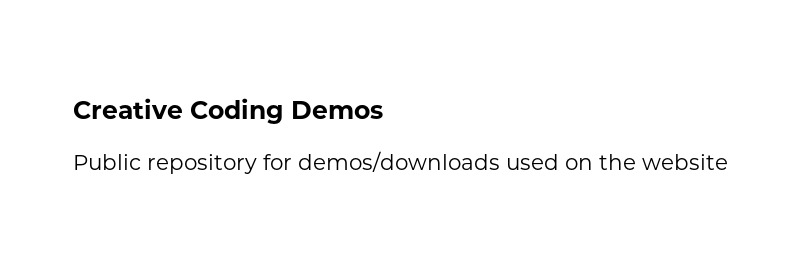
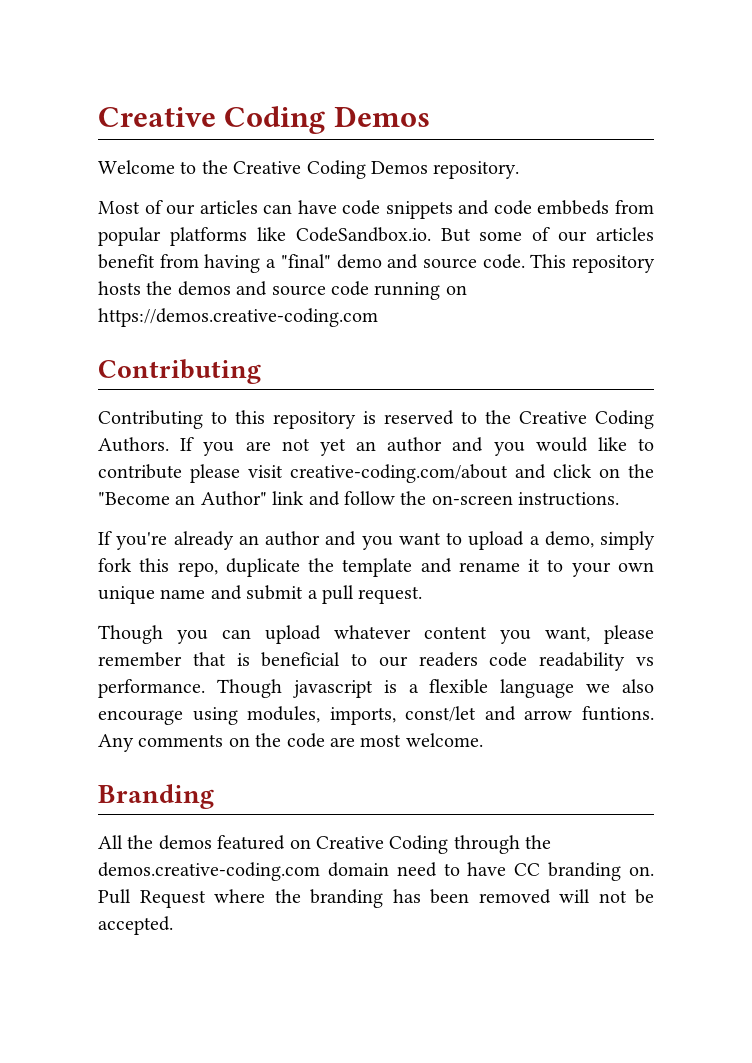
[73,151,728,174] Public repository for demos/downloads used on the website -> [98,160,520,179] [98,200,655,219] [98,227,654,246] [98,254,655,273] [98,281,467,300] [98,308,378,327] [98,359,261,384] [98,410,654,429] [98,437,655,456] [98,464,654,483] [98,491,620,506] [98,531,655,550] [98,558,654,577] [98,585,423,604] [98,625,654,644] [98,652,654,671] [98,679,654,698] [98,706,654,725] [98,733,483,752] [98,784,214,809] [98,835,552,854] [98,862,655,881] [98,889,654,908] [98,916,173,935] Welcome to the Creative Coding Demos repository. // Most of our articles can have code snippets and code embbeds from popular platforms like CodeSandbox.io. But some of our articles benefit from having a "final" demo and source code. This repository hosts the demos and source code running on https://demos.creative-coding.com // Contributing // Contributing to this repository is reserved to the Creative Coding Authors. If you are not yet an author and you would like to contribute please visit creative-coding.com/about and click on the "Become an Author" link and follow the on-screen instructions. // If you're already an author and you want to upload a demo, simply fork this repo, duplicate the template and rename it to your own unique name and submit a pull request. // Though you can upload whatever content you want, please remember that is beneficial to our readers code readability vs performance. Though javascript is a flexible language we also encourage using modules, imports, const/let and arrow funtions. Any comments on the code are most welcome. // Branding // All the demos featured on Creative Coding through the demos.creative-coding.com domain need to have CC branding on. Pull Request where the branding has been removed will not be accepted.

